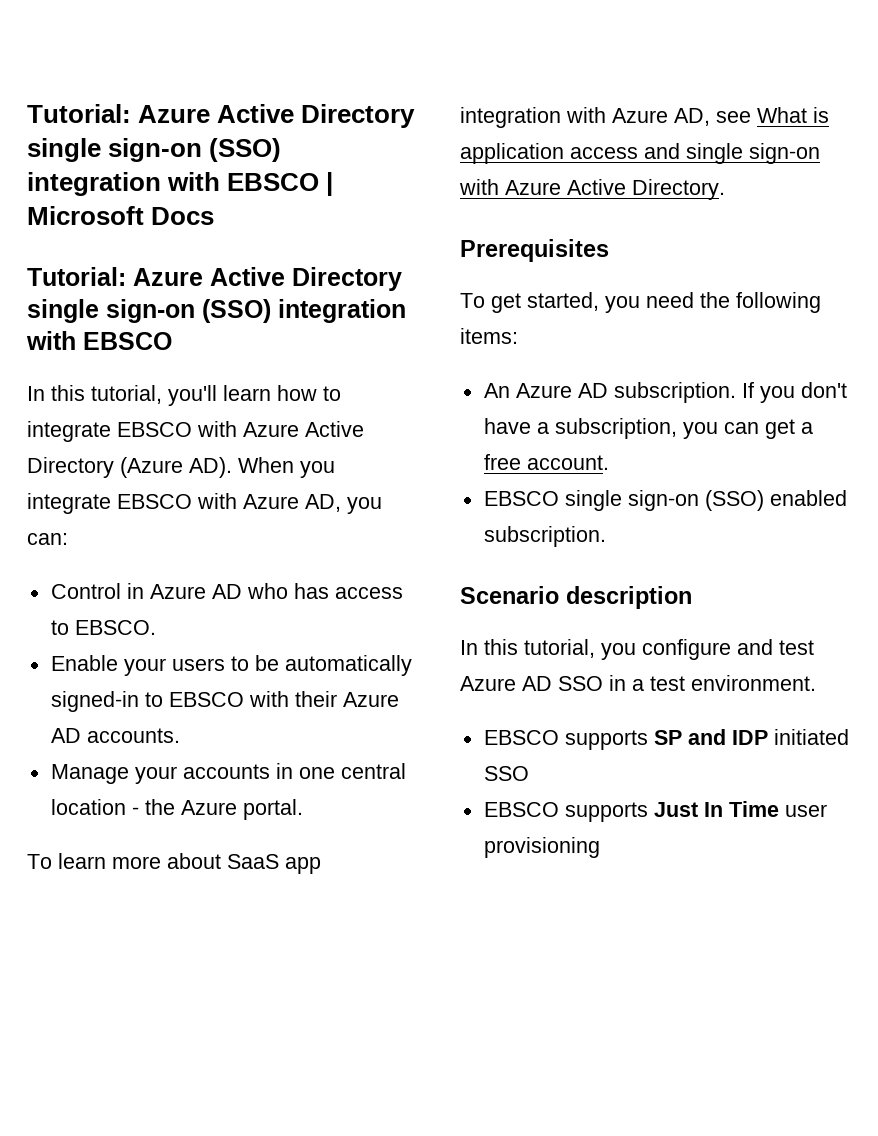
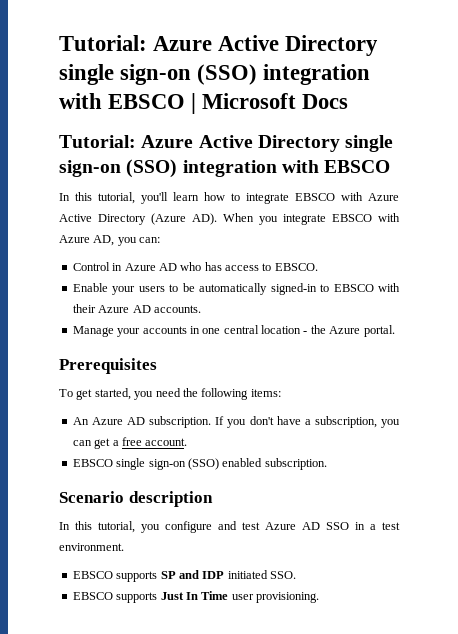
[27,853,321,874] [460,107,829,128] [460,143,820,164] [459,179,725,200] // To learn more about SaaS app integration with Azure AD, see What is application access and single sign-on with Azure Active Directory. -> (395, 331) none
[483,766,529,781] SSO -> [270,571,296,579] SSO.
[483,837,600,858] provisioning -> [256,592,319,603] provisioning.

